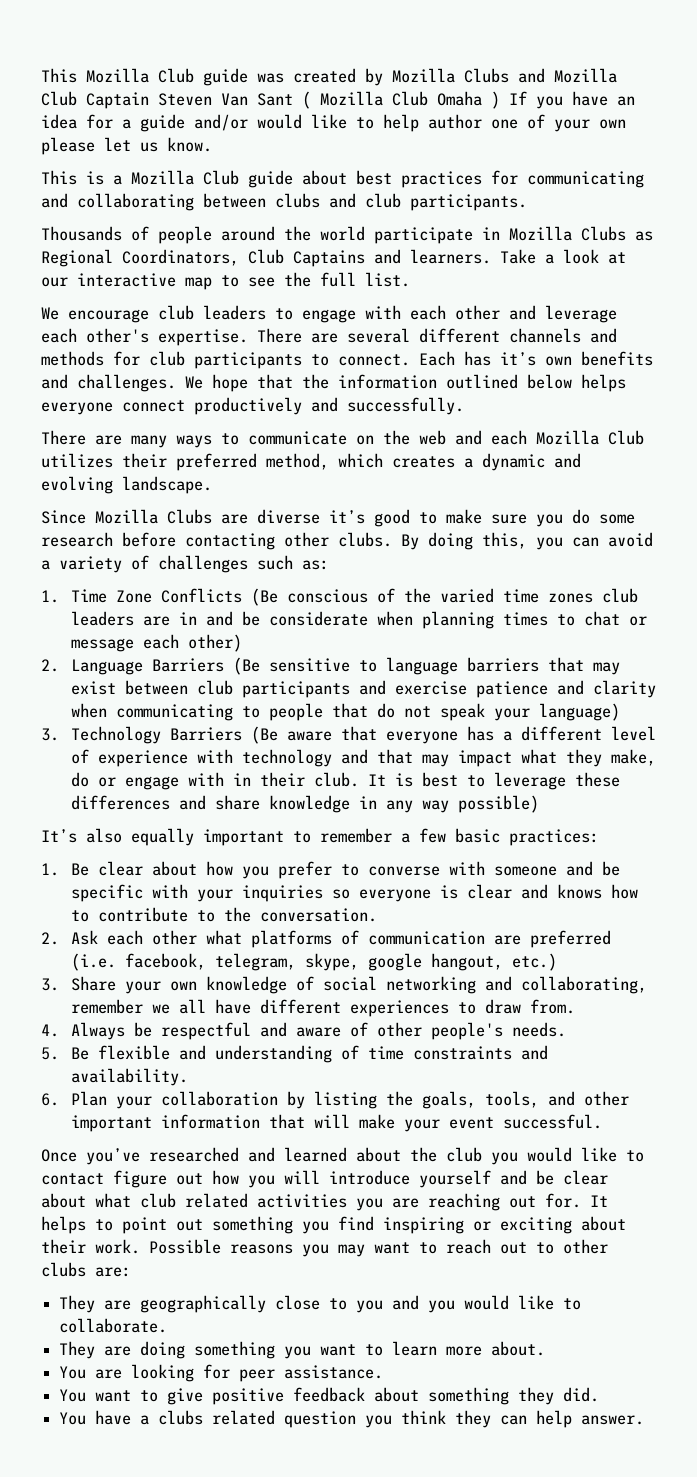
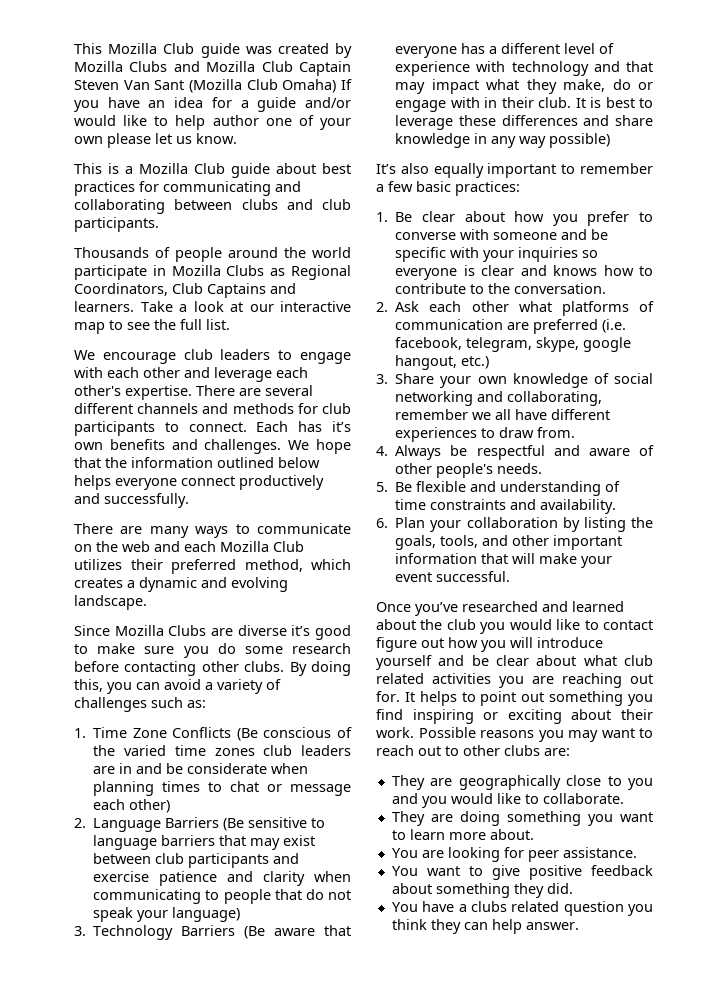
[302,91,500,109] ( Mozilla Club Omaha ) -> [189,79,337,93] (Mozilla Club Omaha)

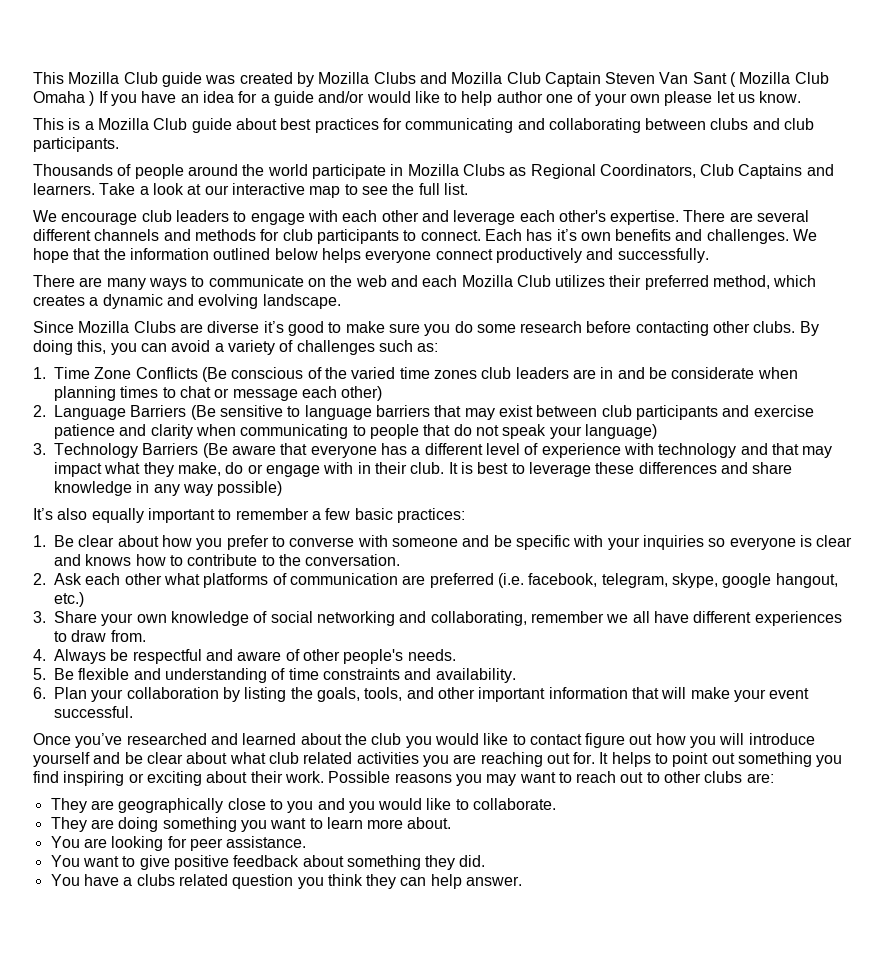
[189,79,337,93] (Mozilla Club Omaha) -> [730,72,829,87] [33,91,95,106] ( Mozilla Club Omaha )

